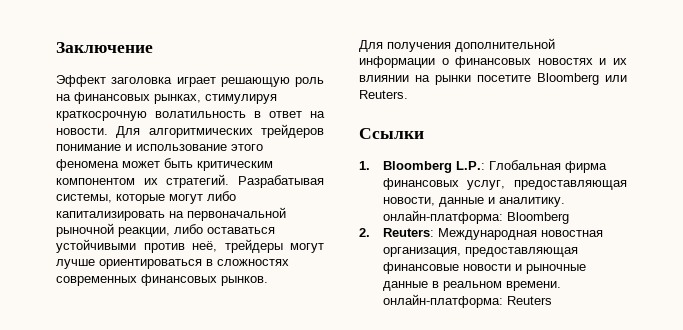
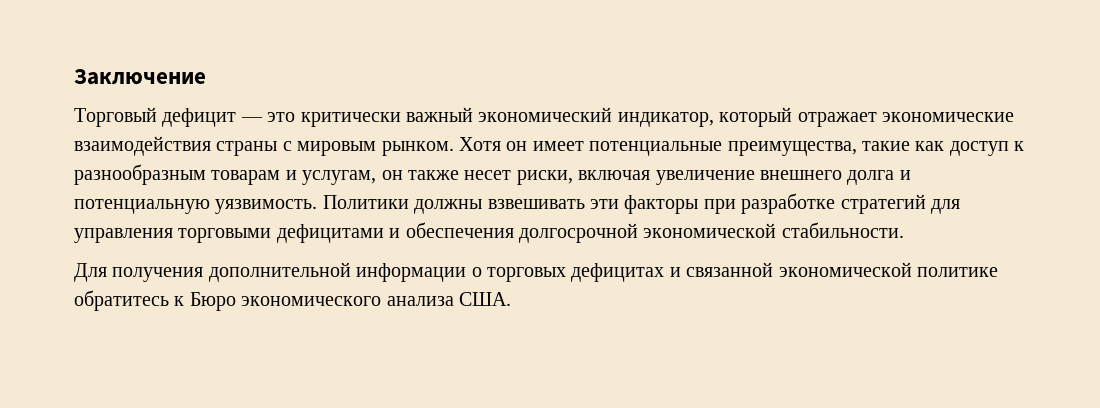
[56,75,324,87] [56,92,277,104] [56,111,325,121] [56,124,324,138] [56,144,263,151] [56,158,273,171] [56,174,324,188] [56,191,236,204] [56,207,286,221] [56,223,275,237] [56,239,324,253] [56,259,289,269] [56,274,268,286] Эффект заголовка играет решающую роль на финансовых рынках, стимулируя краткосрочную волатильность в ответ на новости. Для алгоритмических трейдеров понимание и использование этого феномена может быть критическим компонентом их стратегий. Разрабатывая системы, которые могут либо капитализировать на первоначальной рыночной реакции, либо оставаться устойчивыми против неё, трейдеры могут лучше ориентироваться в сложностях современных финансовых рынков. -> [74,107,1014,127] [74,136,1025,156] [74,164,911,185] [74,193,960,214] [74,222,904,243] Торговый дефицит — это критически важный экономический индикатор, который отражает экономические взаимодействия страны с мировым рынком. Хотя он имеет потенциальные преимущества, такие как доступ к разнообразным товарам и услугам, он также несет риски, включая увеличение внешнего долга и потенциальную уязвимость. Политики должны взвешивать эти факторы при разработке стратегий для управления торговыми дефицитами и обеспечения долгосрочной экономической стабильности.
[455,56,627,68] [359,73,627,85] [359,90,408,99] [359,128,424,139] [359,160,607,173] [382,178,627,190] [382,197,565,207] [382,210,569,224] [359,228,603,240] [382,247,578,257] [382,262,586,274] [382,281,561,291] [382,294,552,308] финансовых новостях и их влиянии на рынки посетите Bloomberg или Reuters. // Ссылки // 1. Bloomberg L.P.: Глобальная фирма финансовых услуг, предоставляющая новости, данные и аналитику. онлайн-платформа: Bloomberg // 2. Reuters: Международная новостная организация, предоставляющая финансовые новости и рыночные данные в реальном времени. онлайн-платформа: Reuters -> [486,262,998,282] [74,290,511,311] торговых дефицитах и связанной экономической политике обратитесь к Бюро экономического анализа США.

